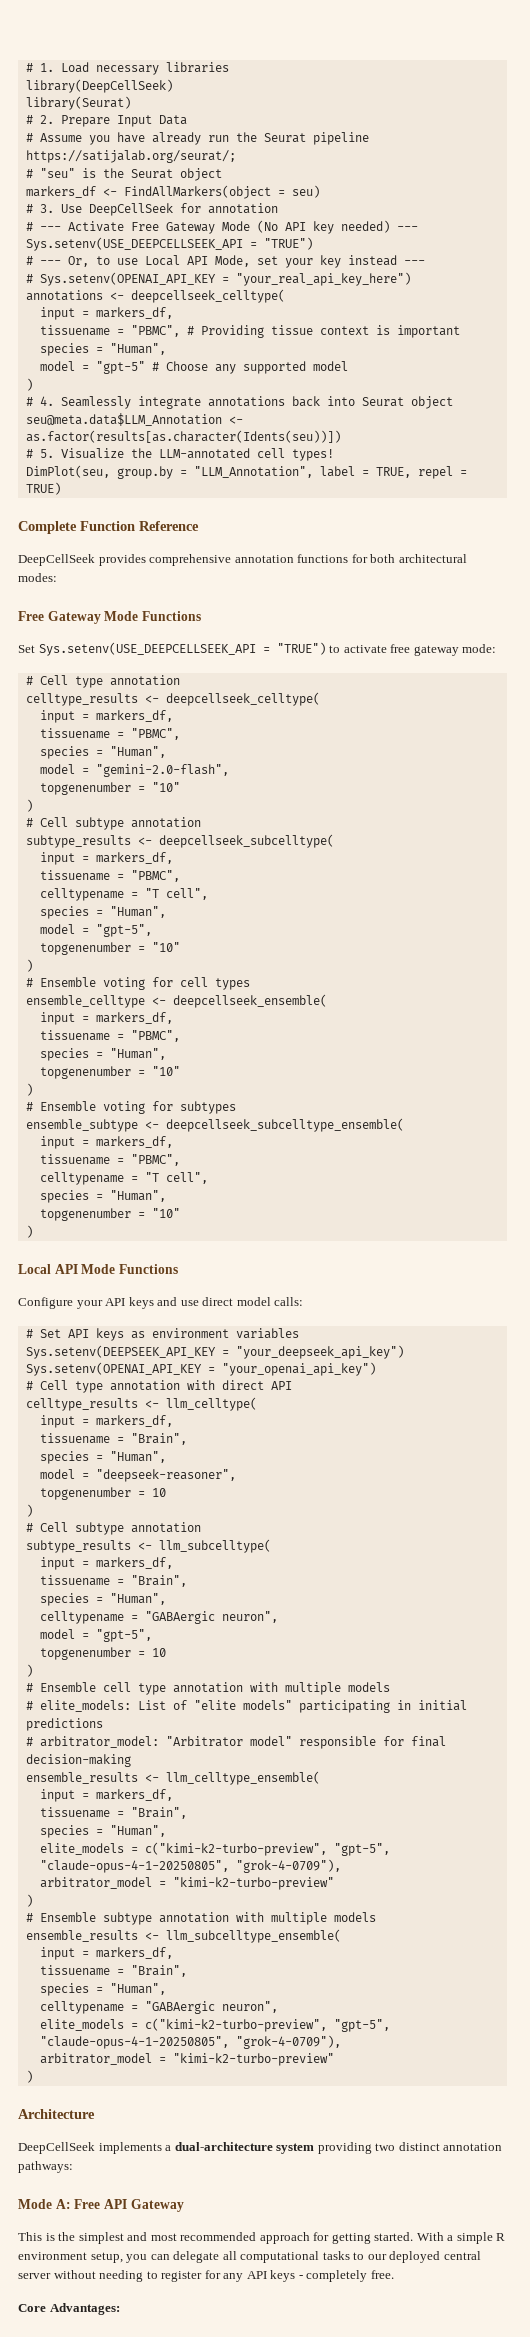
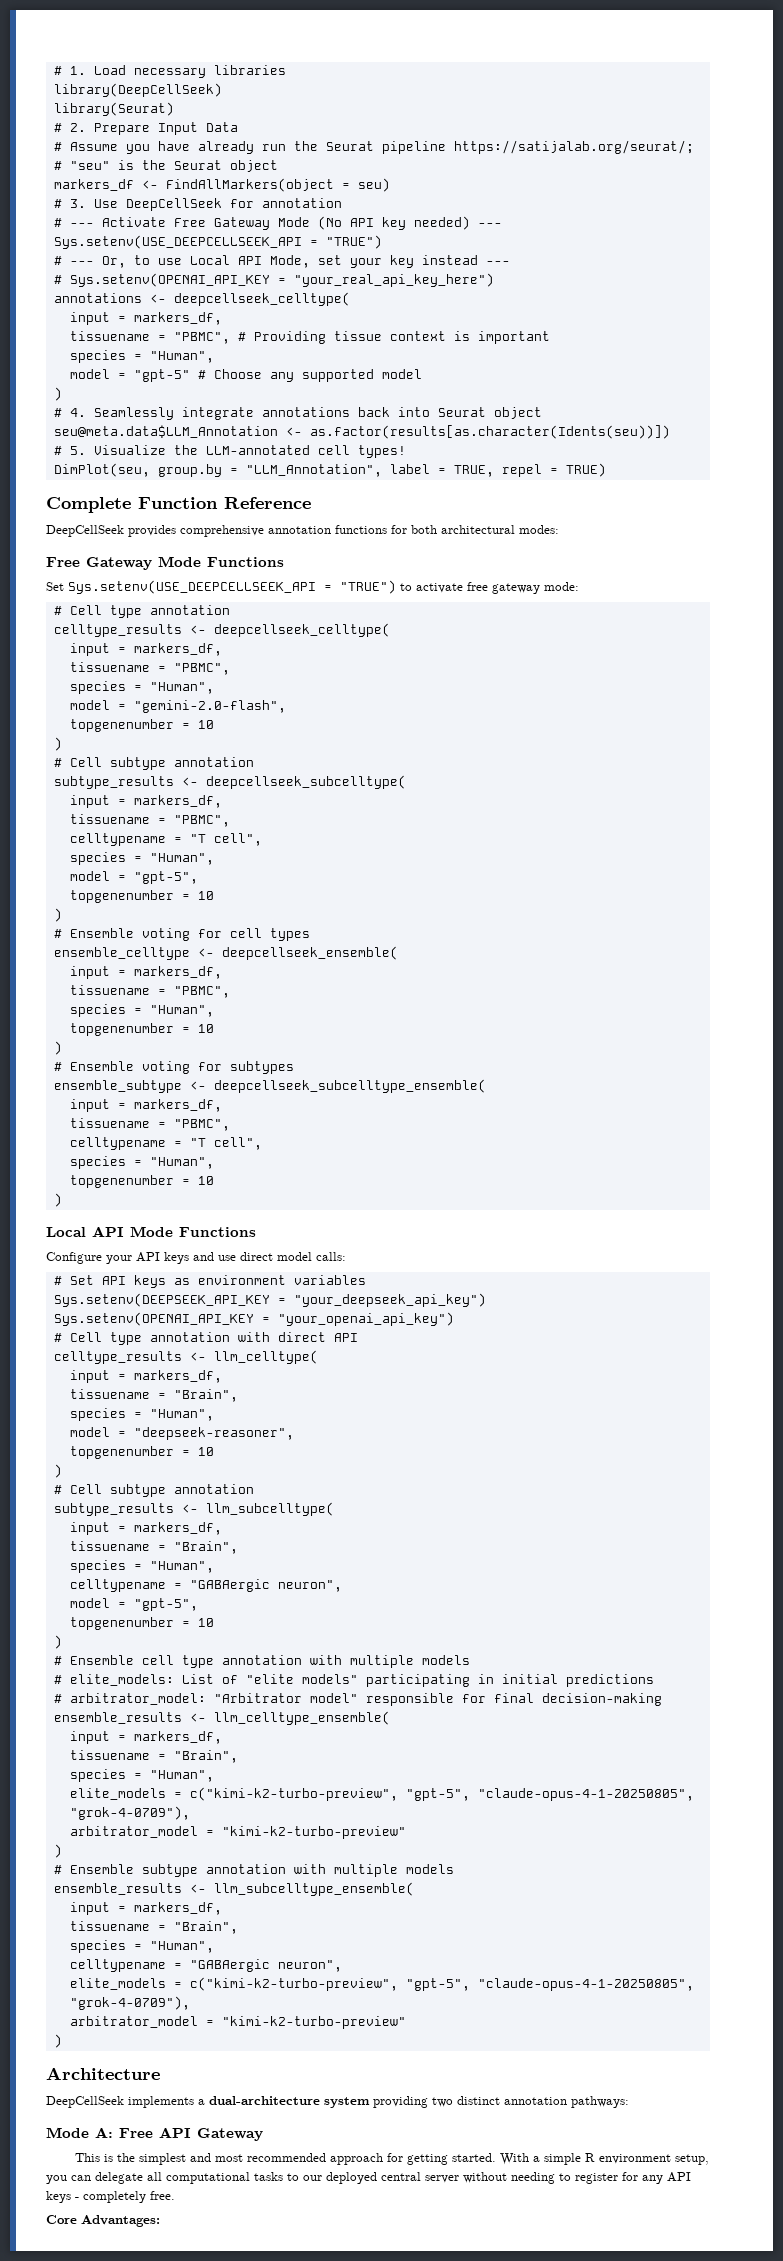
[151,782,180,792] "10" -> [197,720,214,729] 10
[151,942,180,952] "10" -> [197,891,214,900] 10
[151,1066,180,1076] "10" -> [197,1024,214,1033] 10
[151,1208,180,1218] "10" -> [197,1176,214,1185] 10

